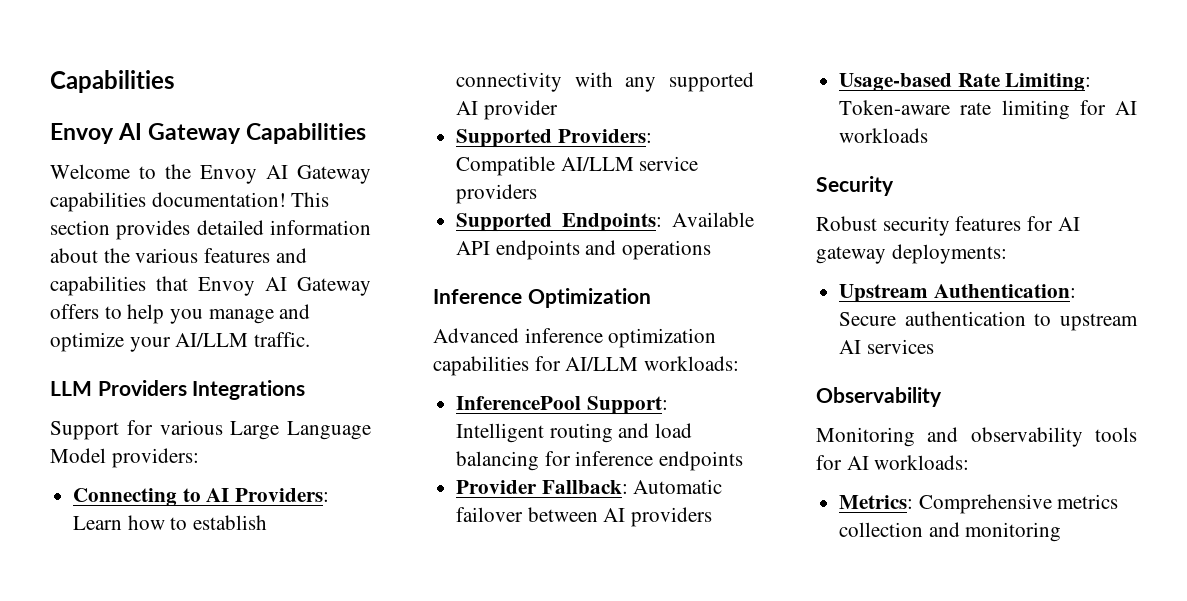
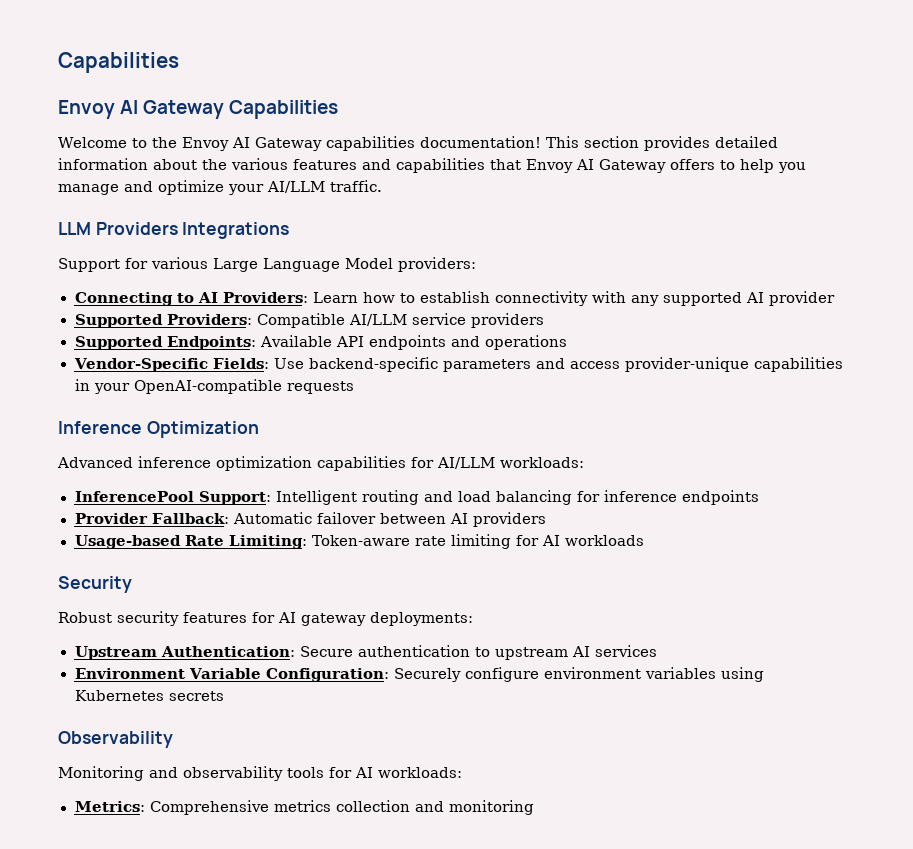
(712, 250) none -> [73,357,844,372] [74,379,354,394] // Vendor-Specific Fields: Use backend-specific parameters and access provider-unique capabilities in your OpenAI-compatible requests
(934, 346) none -> [74,667,765,682] [74,690,224,701] // Environment Variable Configuration: Securely configure environment variables using Kubernetes secrets

